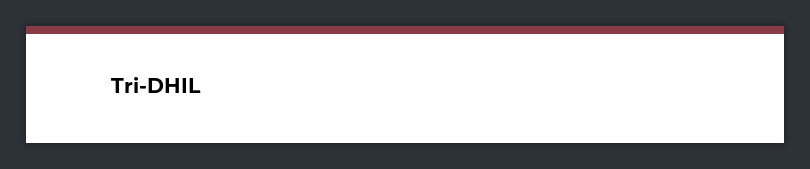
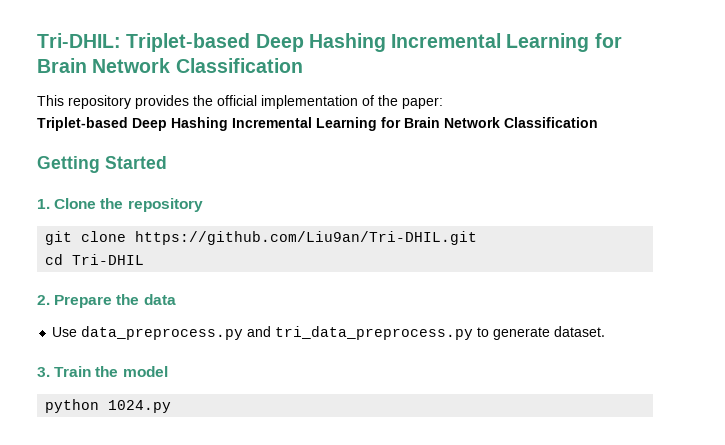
[111,77,201,93] Tri-DHIL -> [37,33,622,52] [37,58,303,73] [37,95,443,109] [37,117,598,131] [37,156,167,173] [37,198,203,212] [45,231,478,245] [45,254,145,265] [37,294,176,308] [52,326,606,340] [37,366,168,377] [45,399,172,413] Tri-DHIL: Triplet-based Deep Hashing Incremental Learning for Brain Network Classification // This repository provides the official implementation of the paper: // Triplet-based Deep Hashing Incremental Learning for Brain Network Classification // Getting Started // 1. Clone the repository // git clone https://github.com/Liu9an/Tri-DHIL.git // cd Tri-DHIL // 2. Prepare the data // Use data_preprocess.py and tri_data_preprocess.py to generate dataset. // 3. Train the model // python 1024.py

